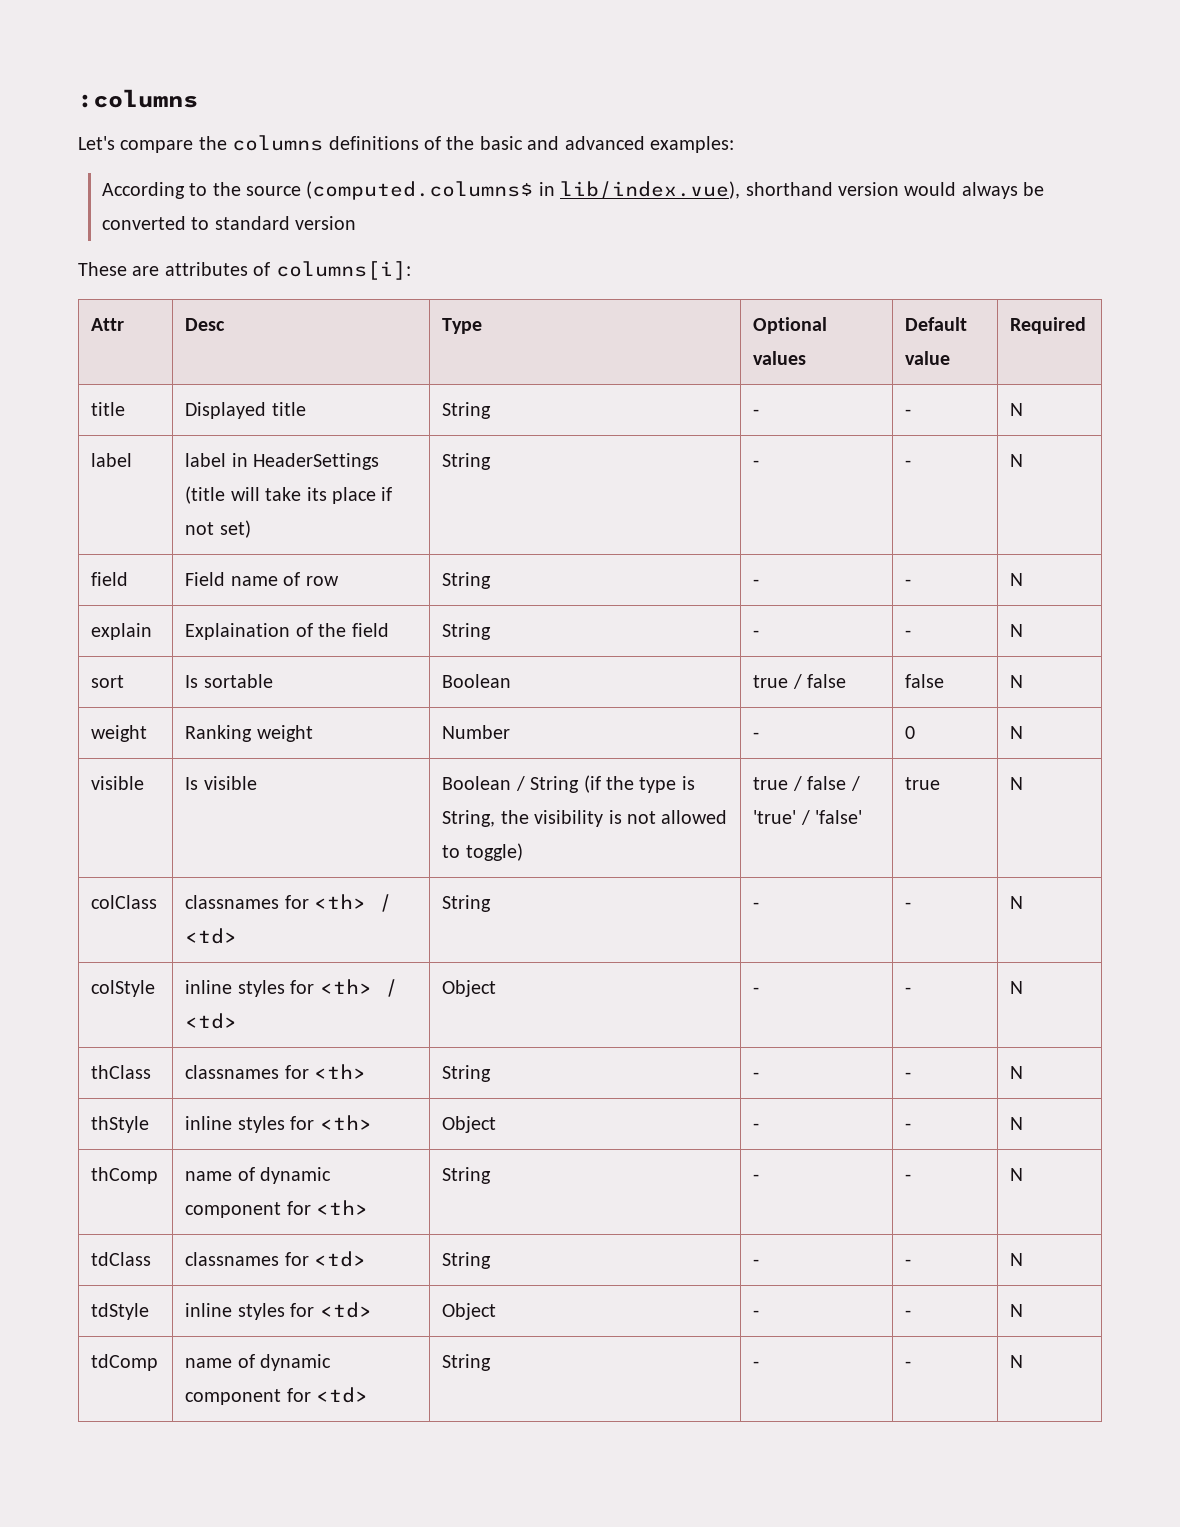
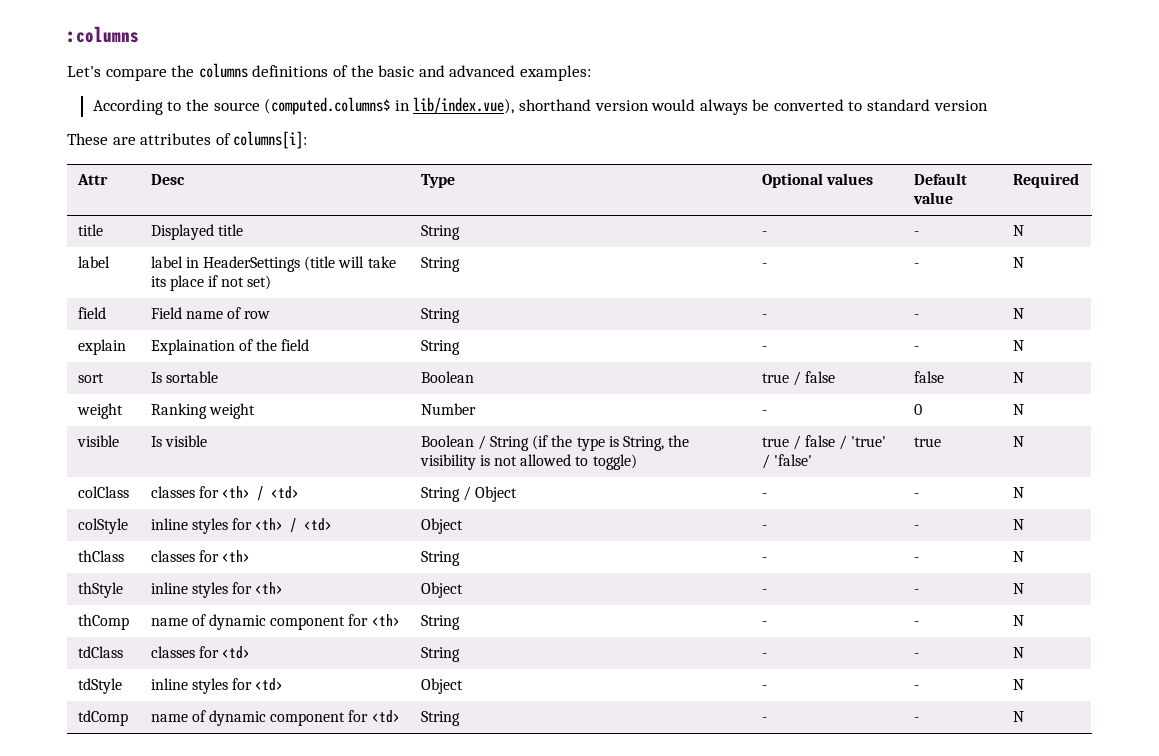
[185,895,280,909] classnames -> [150,486,195,498] classes
(492, 903) none -> [462,486,518,502] / Object
[185,1065,280,1079] classnames -> [150,550,195,562] classes
[185,1252,280,1266] classnames -> [150,646,195,658] classes

